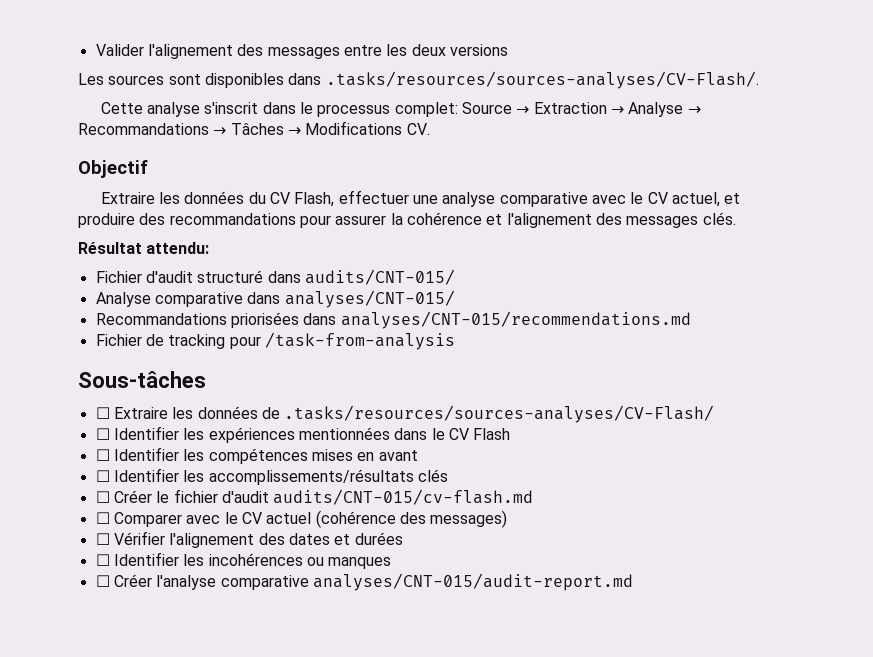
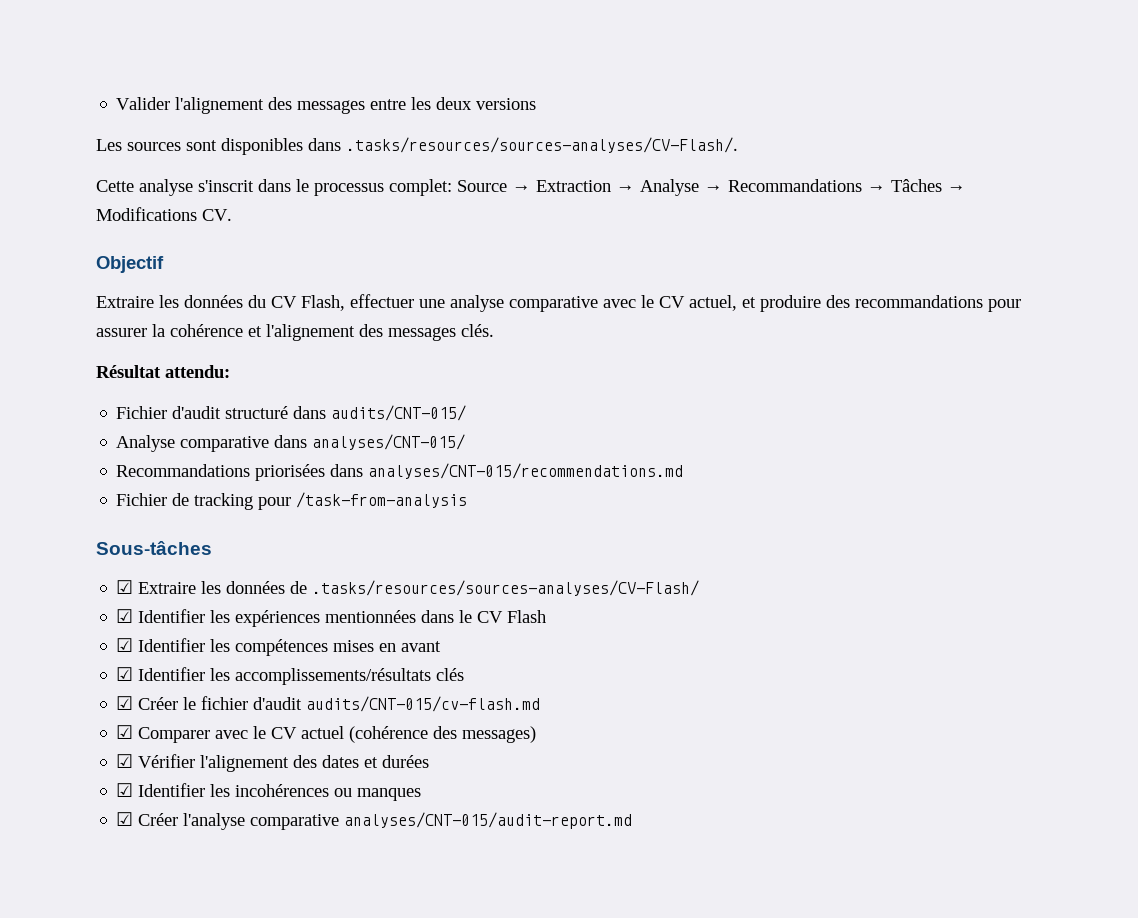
[95,407,110,419] ☐ -> [116,580,134,594] ☑
[95,428,110,440] ☐ -> [116,609,134,623] ☑
[95,449,110,461] ☐ -> [116,638,134,652] ☑
[95,470,110,482] ☐ -> [116,667,134,681] ☑
[95,491,110,503] ☐ -> [116,696,134,710] ☑
[95,512,110,524] ☐ -> [116,725,134,739] ☑
[95,533,110,545] ☐ -> [116,754,134,768] ☑
[95,554,110,566] ☐ -> [116,783,134,797] ☑
[95,575,110,587] ☐ -> [116,812,134,826] ☑

